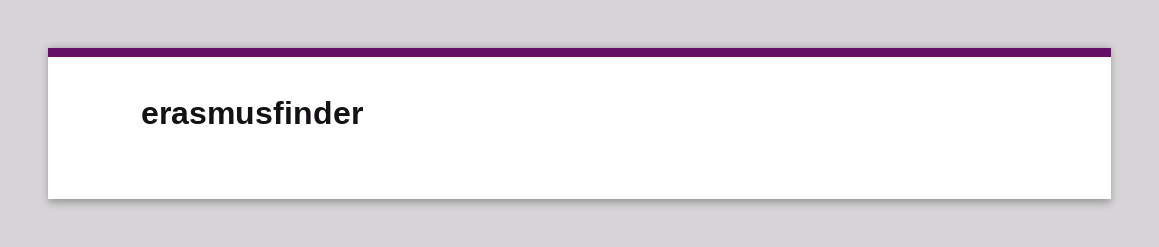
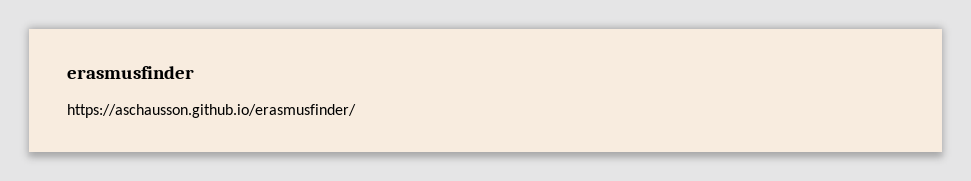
(363, 112) none -> [67,104,356,118] // https://aschausson.github.io/erasmusfinder/

